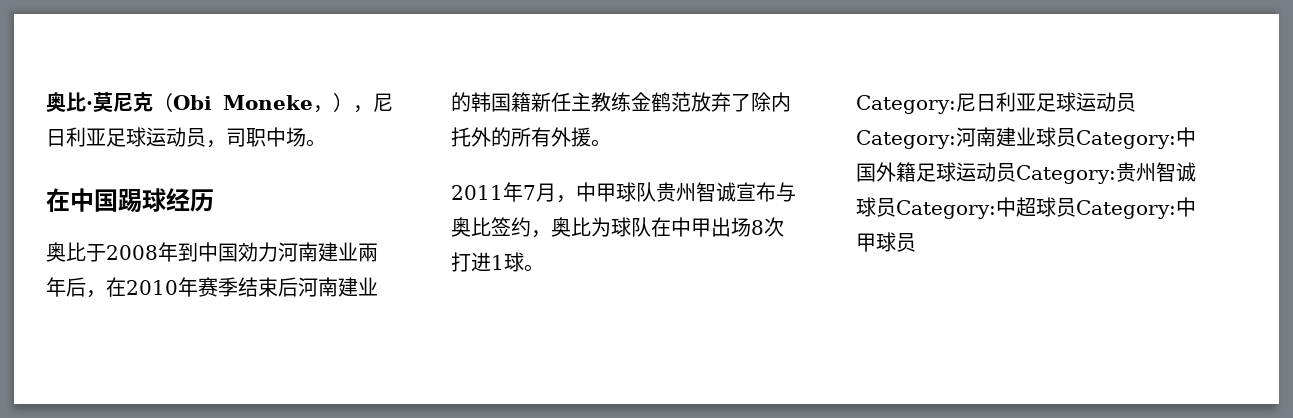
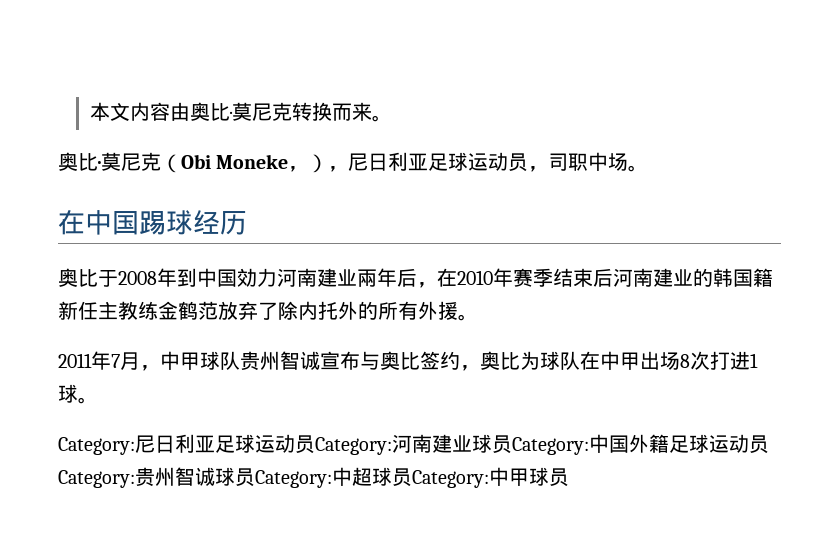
(46, 102) none -> [89,102,392,122] 本文内容由奥比·莫尼克转换而来。 //

